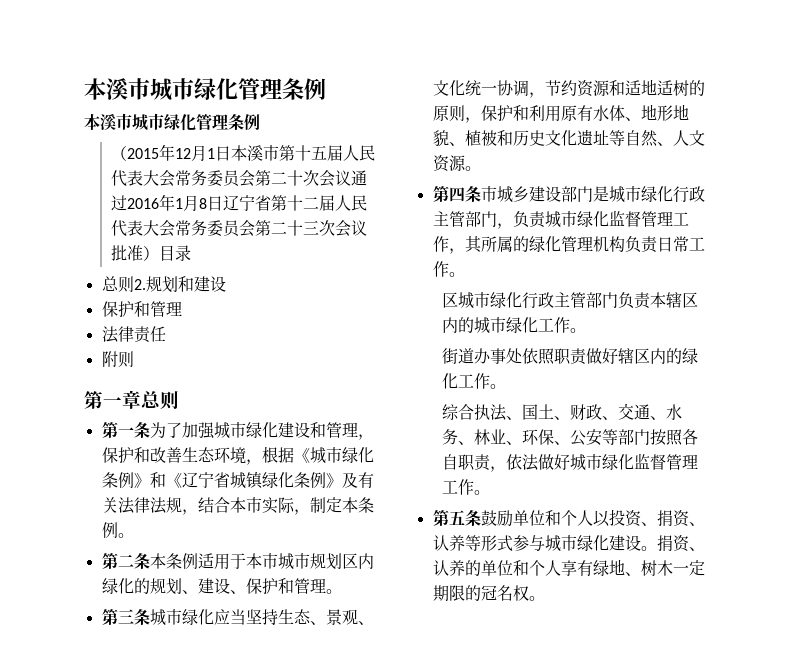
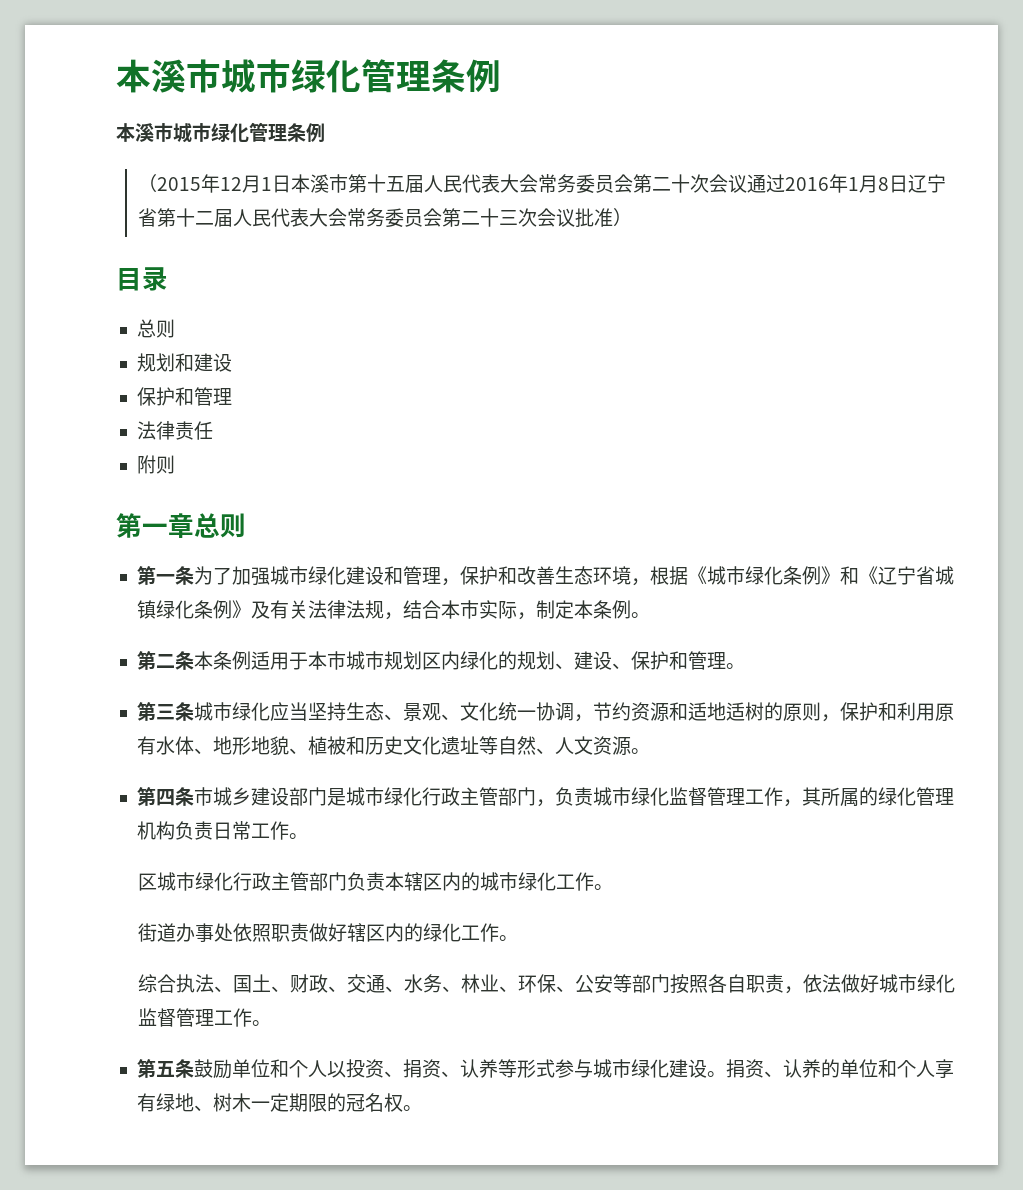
(159, 253) none -> (632, 217) //
[133,279,146,290] 2. -> (175, 328) //

